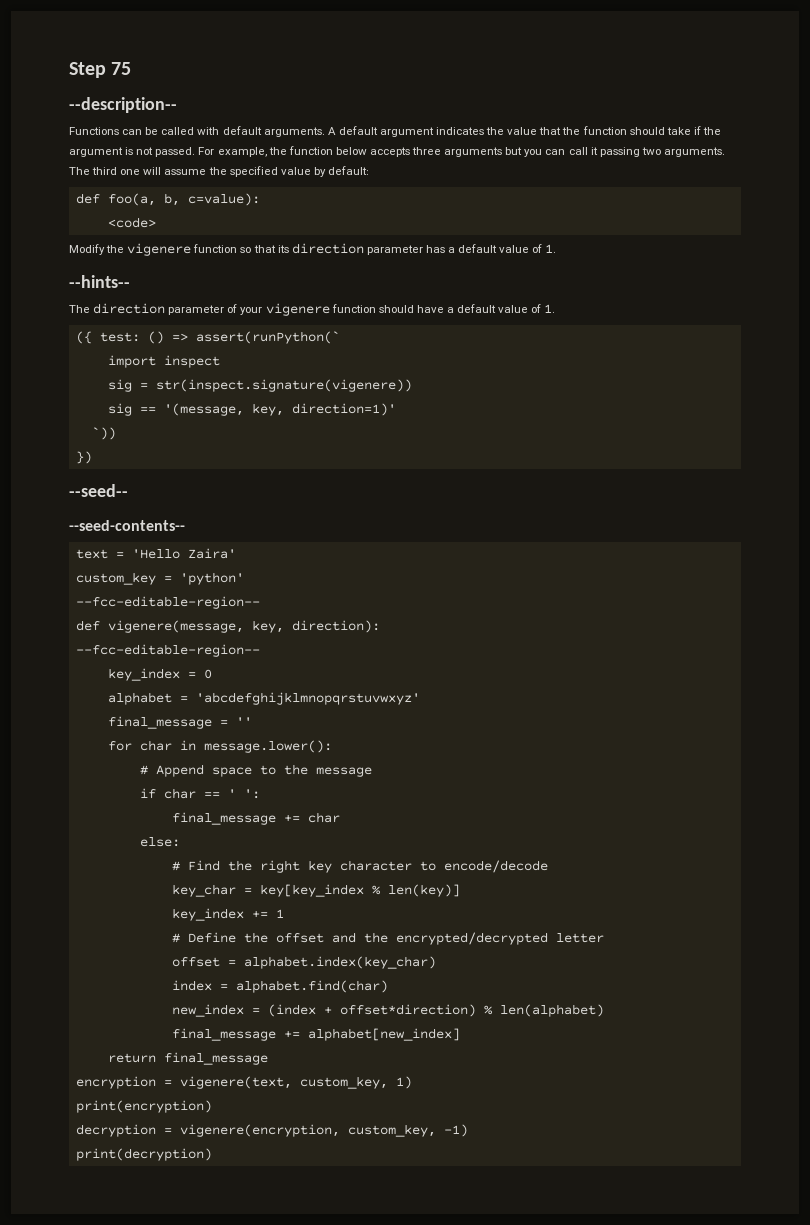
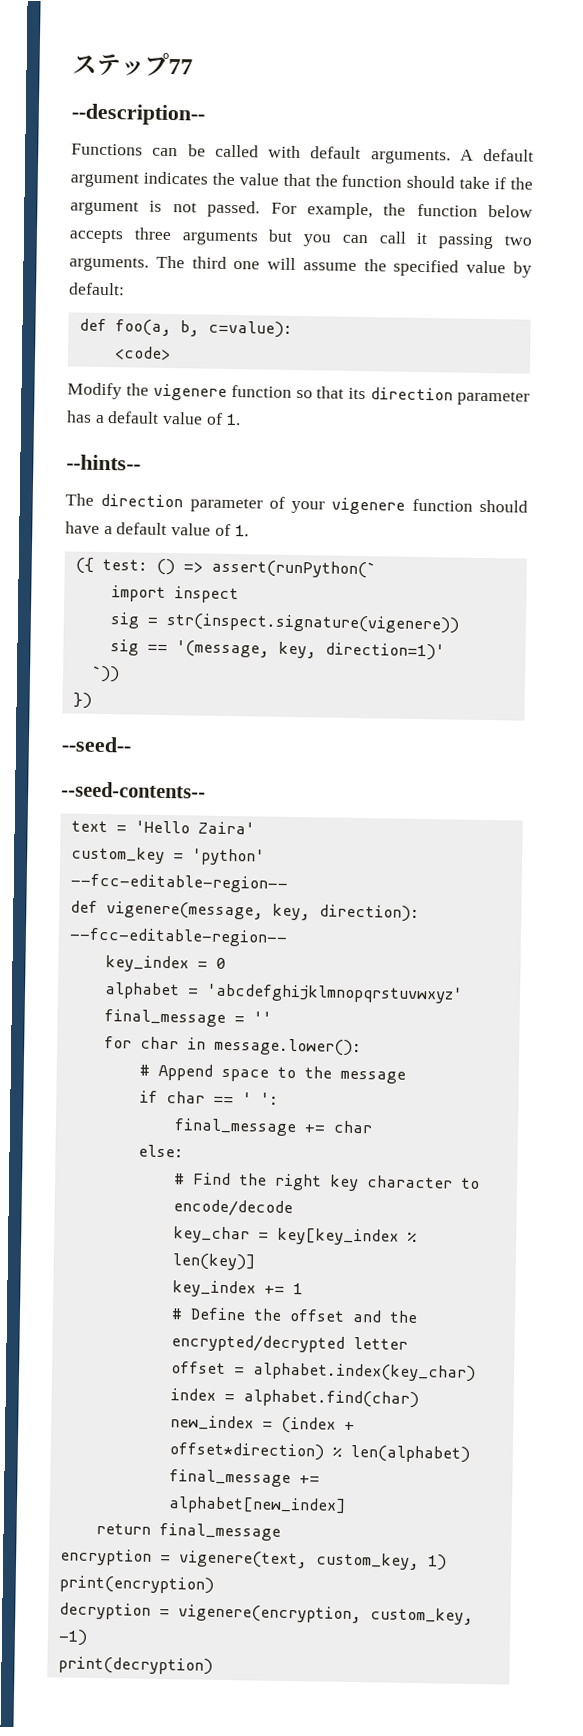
[69,62,132,78] Step 75 -> [72,52,193,77] ステップ77

